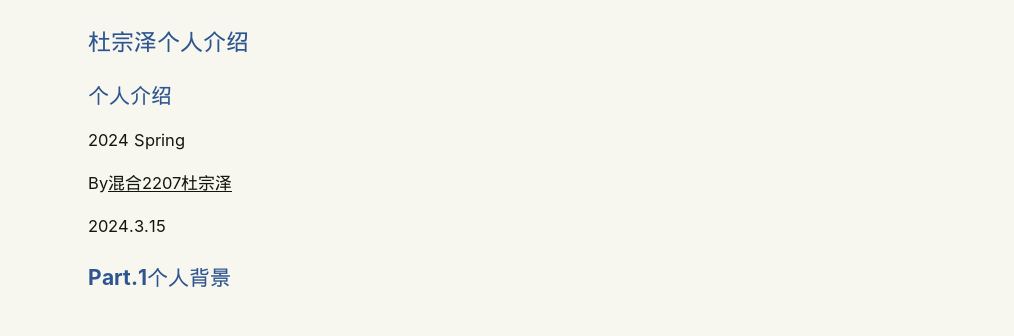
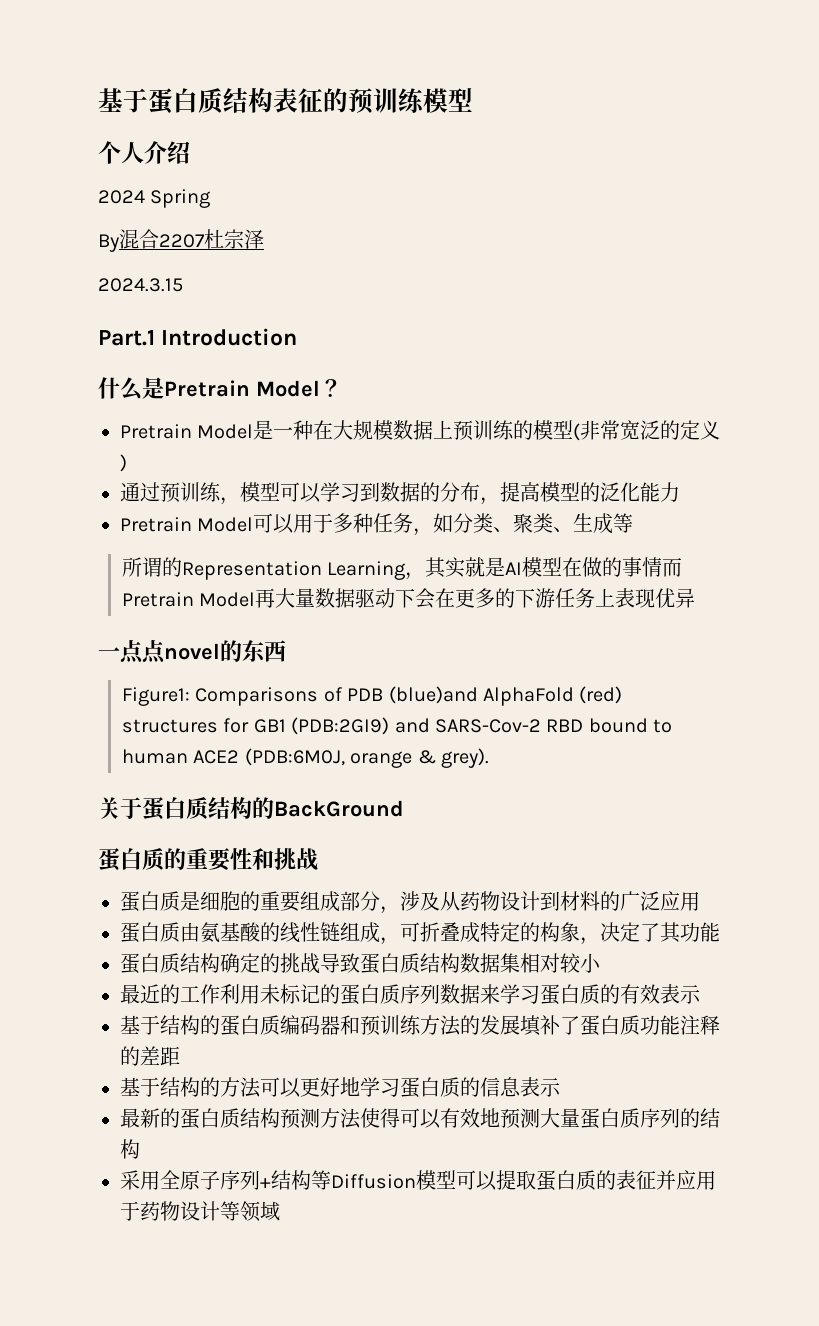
[88,31,249,53] 杜宗泽个人介绍 -> [98,87,473,114] 基于蛋白质结构表征的预训练模型
[147,268,231,287] 个人背景 -> [161,328,298,346] [98,377,342,401] [120,420,721,441] [120,454,127,472] [120,482,680,505] [120,513,634,536] [121,557,683,580] [121,588,696,609] [98,640,286,664] [121,686,623,706] [121,717,673,735] [121,748,489,768] [98,797,404,820] [98,848,318,871] [120,891,700,914] [120,922,720,945] [120,953,601,974] [120,984,701,1005] [120,1015,720,1036] [120,1046,180,1066] [120,1077,561,1098] [120,1108,720,1129] [120,1139,140,1159] [120,1170,716,1191] [120,1201,280,1222] Introduction // 什么是Pretrain Model？ // Pretrain Model是一种在大规模数据上预训练的模型(非常宽泛的定义) // 通过预训练，模型可以学习到数据的分布，提高模型的泛化能力 // Pretrain Model可以用于多种任务，如分类、聚类、生成等 // 所谓的Representation Learning，其实就是AI模型在做的事情而Pretrain Model再大量数据驱动下会在更多的下游任务上表现优异 // 一点点novel的东西 // Figure1: Comparisons of PDB (blue)and AlphaFold (red) structures for GB1 (PDB:2GI9) and SARS-Cov-2 RBD bound to human ACE2 (PDB:6M0J, orange & grey). // 关于蛋白质结构的BackGround // 蛋白质的重要性和挑战 // 蛋白质是细胞的重要组成部分，涉及从药物设计到材料的广泛应用 // 蛋白质由氨基酸的线性链组成，可折叠成特定的构象，决定了其功能 // 蛋白质结构确定的挑战导致蛋白质结构数据集相对较小 // 最近的工作利用未标记的蛋白质序列数据来学习蛋白质的有效表示 // 基于结构的蛋白质编码器和预训练方法的发展填补了蛋白质功能注释的差距 // 基于结构的方法可以更好地学习蛋白质的信息表示 // 最新的蛋白质结构预测方法使得可以有效地预测大量蛋白质序列的结构 // 采用全原子序列+结构等Diffusion模型可以提取蛋白质的表征并应用于药物设计等领域

